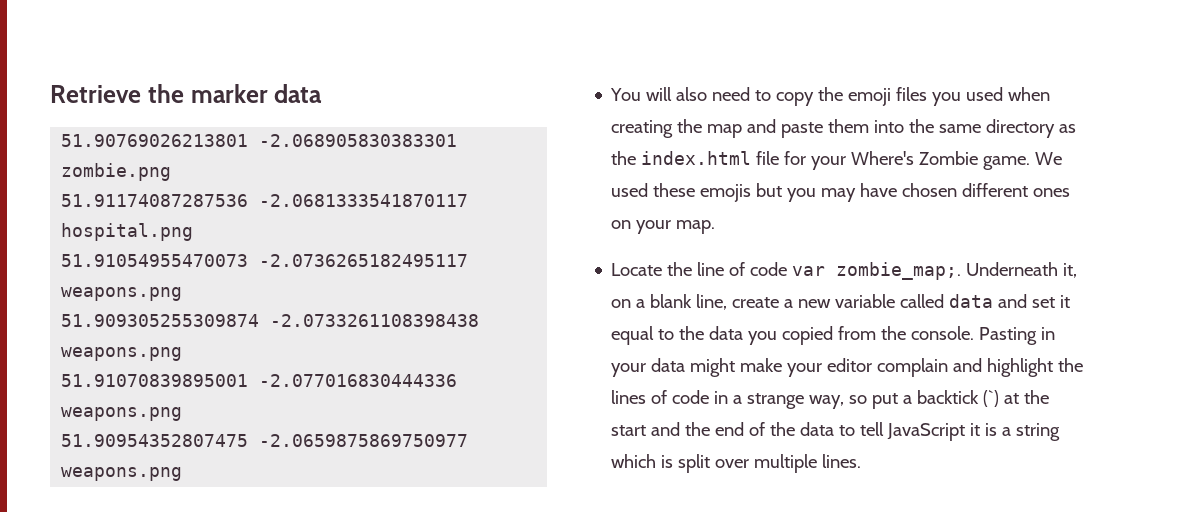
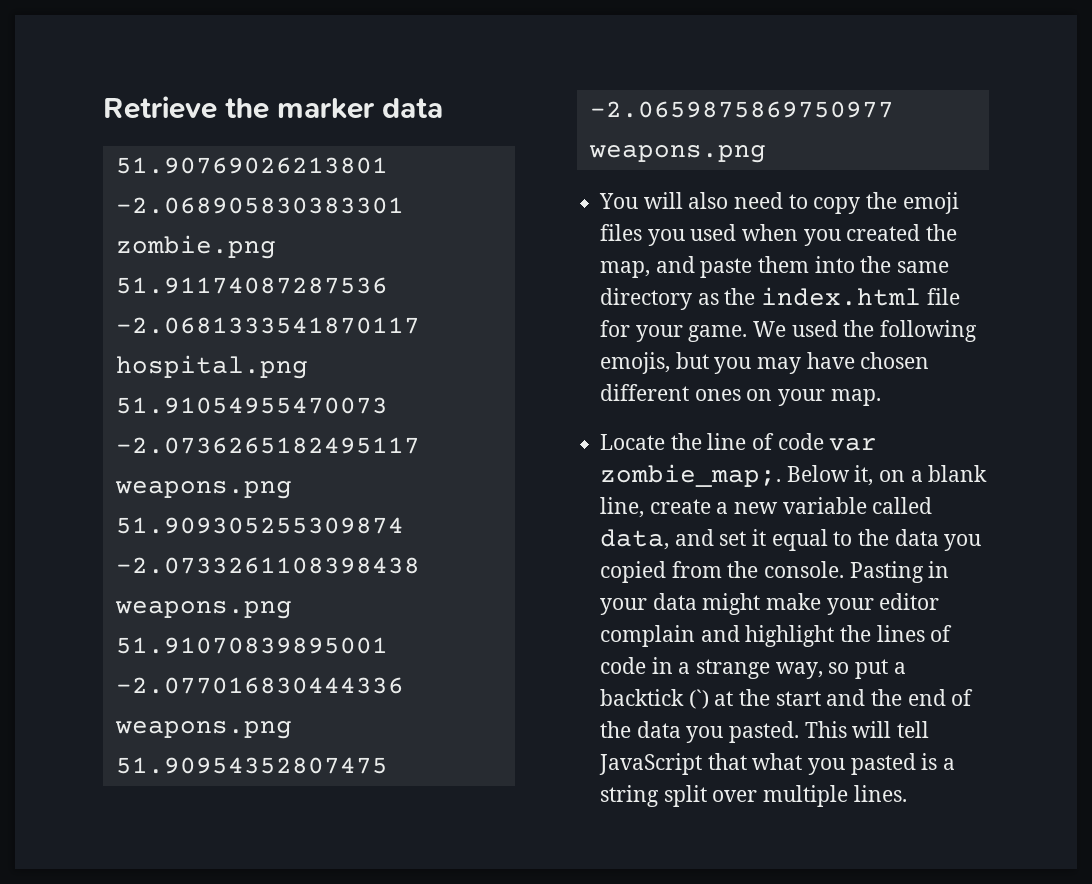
[611,119,743,138] creating the map -> [803,224,958,246] [600,261,651,278] you created the map,
[851,151,979,165] Where's Zombie -> (683, 333) none
[653,183,752,202] these emojis -> [843,320,978,342] [600,352,671,374] the following emojis,
[966,262,1059,276] Underneath -> [786,465,850,482] Below
[949,294,994,308] data -> [600,529,670,550] data,
[839,422,981,441] to tell JavaScript it -> [686,721,930,743] [599,753,916,775] you pasted. This will tell JavaScript that what you pasted
[611,454,674,468] which is -> (660, 796) none

